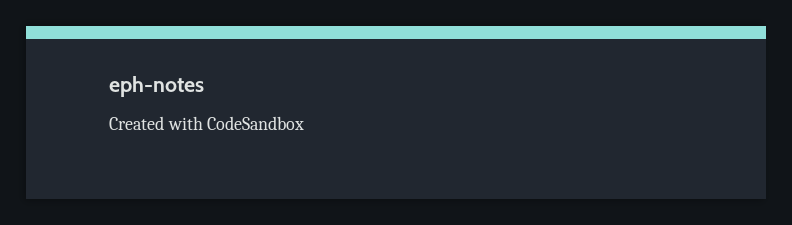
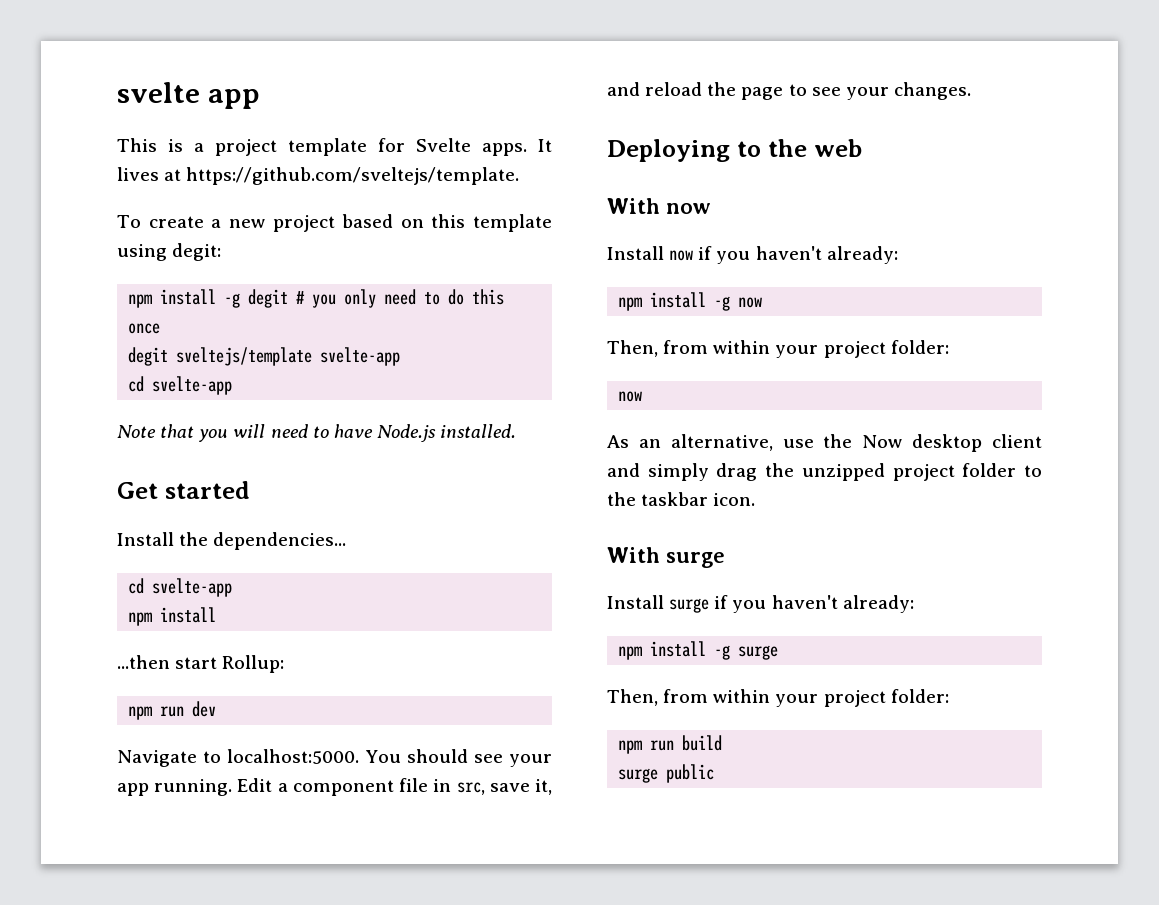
[109,76,204,97] [109,116,305,130] eph-notes // Created with CodeSandbox -> [117,82,260,109] [117,138,552,156] [117,167,520,185] [117,214,552,232] [117,243,222,261] [128,289,505,308] [128,323,161,334] [128,347,401,366] [128,376,233,395] [117,424,517,442] [117,481,250,499] [117,532,347,550] [128,578,233,597] [128,607,217,626] [117,655,285,673] [128,701,217,720] [117,749,552,767] [117,778,552,796] [607,82,971,100] [607,139,862,162] [607,198,711,214] [607,246,898,264] [618,292,763,311] [607,340,949,358] [618,391,643,402] [607,434,1042,452] [607,463,1042,481] [607,492,756,506] [607,547,725,568] [607,595,914,613] [618,641,779,660] [607,689,949,707] [618,735,723,754] [618,764,715,783] svelte app // This is a project template for Svelte apps. It lives at https://github.com/sveltejs/template. // To create a new project based on this template using degit: // npm install -g degit # you only need to do this once // degit sveltejs/template svelte-app // cd svelte-app // Note that you will need to have Node.js installed. // Get started // Install the dependencies... // cd svelte-app // npm install // ...then start Rollup: // npm run dev // Navigate to localhost:5000. You should see your app running. Edit a component file in src, save it, and reload the page to see your changes. // Deploying to the web // With now // Install now if you haven't already: // npm install -g now // Then, from within your project folder: // now // As an alternative, use the Now desktop client and simply drag the unzipped project folder to the taskbar icon. // With surge // Install surge if you haven't already: // npm install -g surge // Then, from within your project folder: // npm run build // surge public

